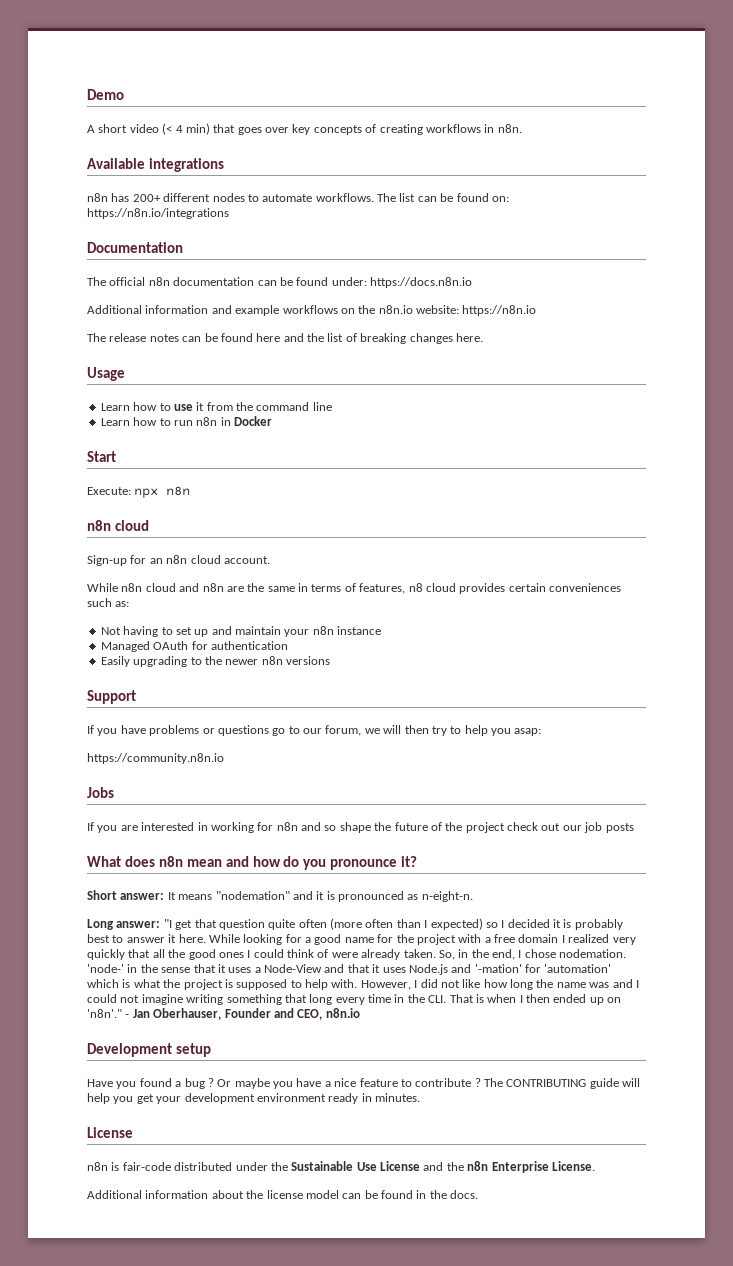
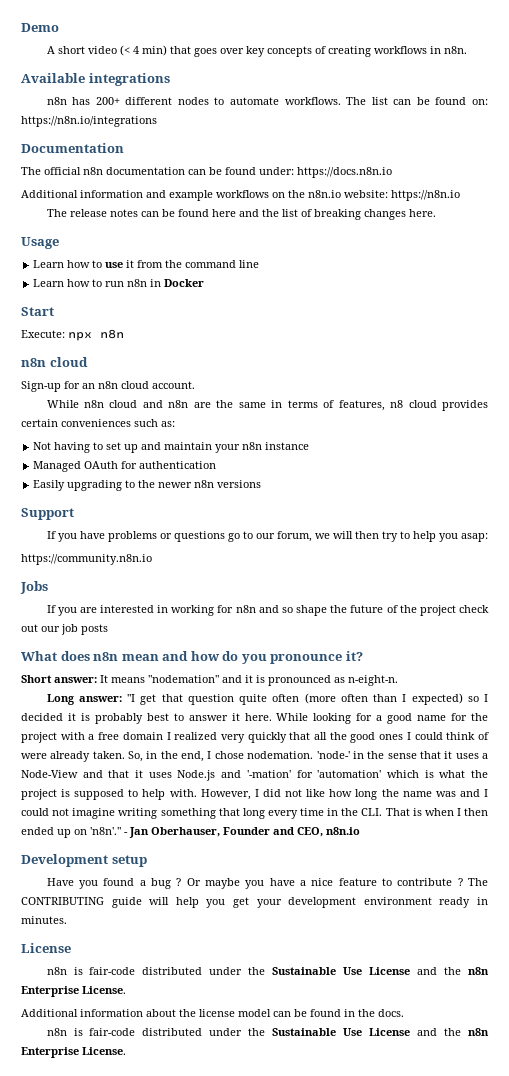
(479, 1194) none -> [46,1028,490,1036] [21,1047,126,1058] // n8n is fair-code distributed under the Sustainable Use License and the n8n Enterprise License.

